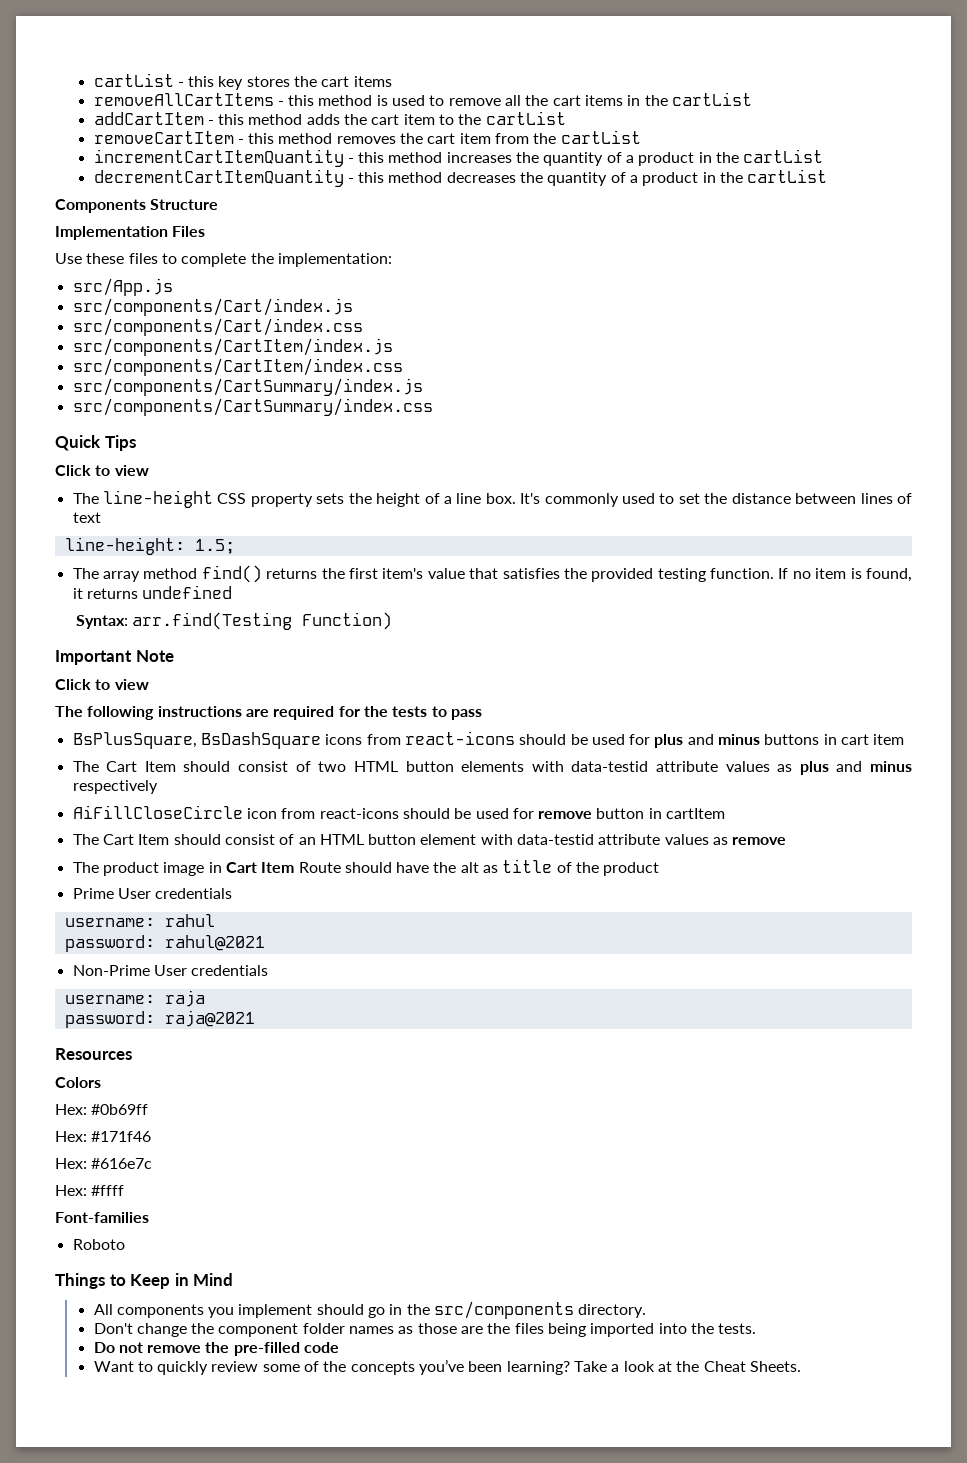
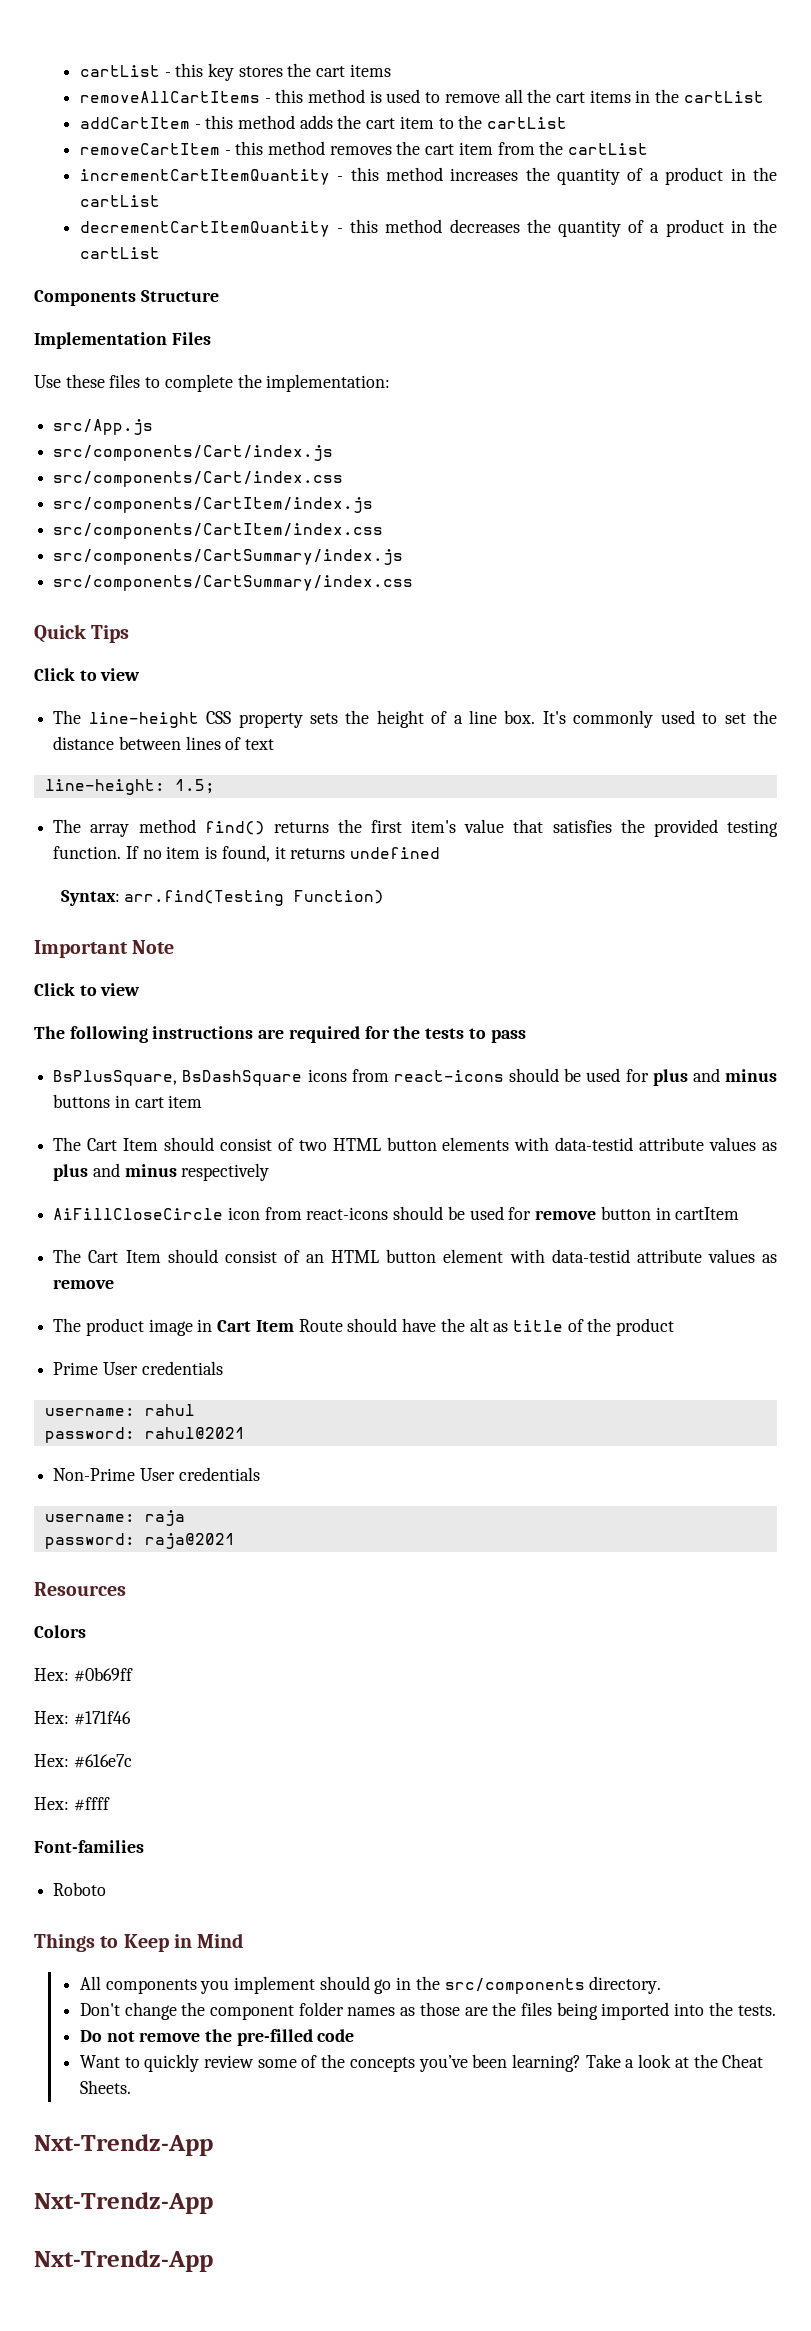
(801, 1366) none -> [34,2134,213,2156] [34,2192,213,2214] [34,2250,213,2272] // Nxt-Trendz-App // Nxt-Trendz-App // Nxt-Trendz-App

